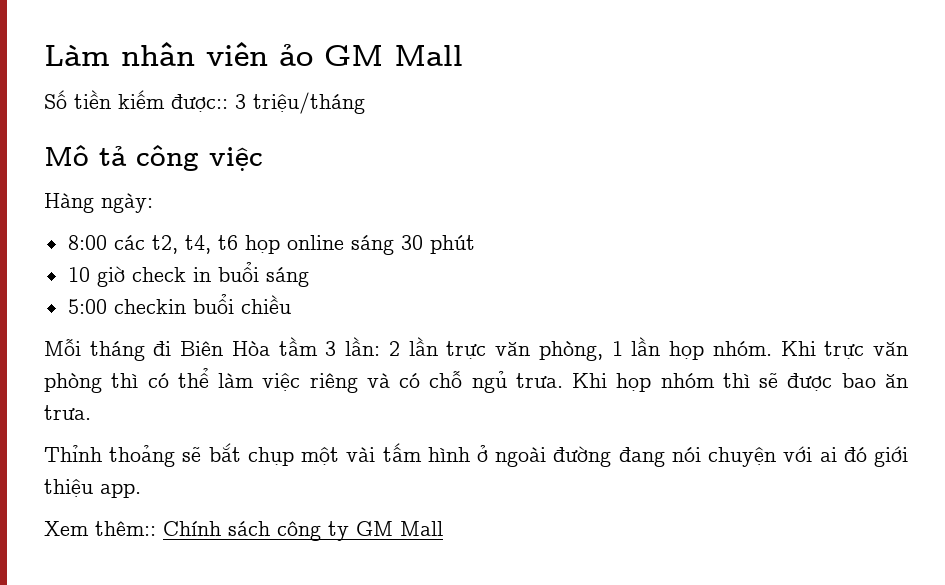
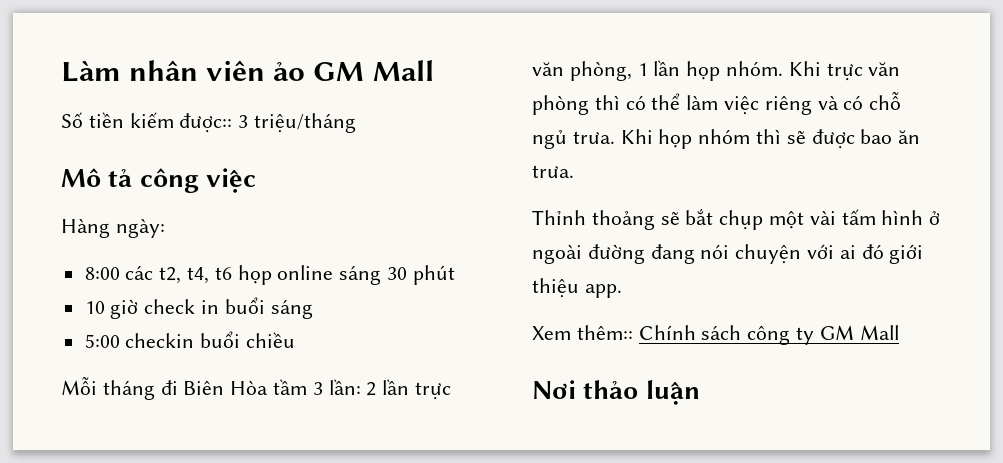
(443, 528) none -> [532,380,700,405] // Nơi thảo luận

